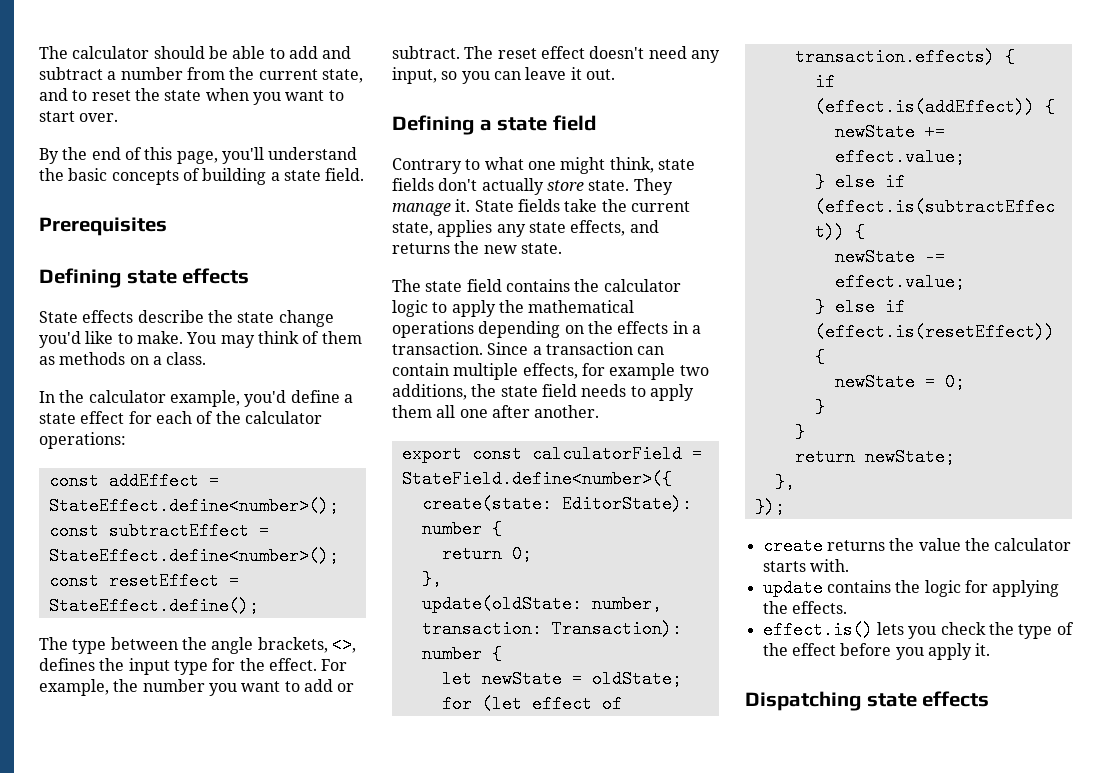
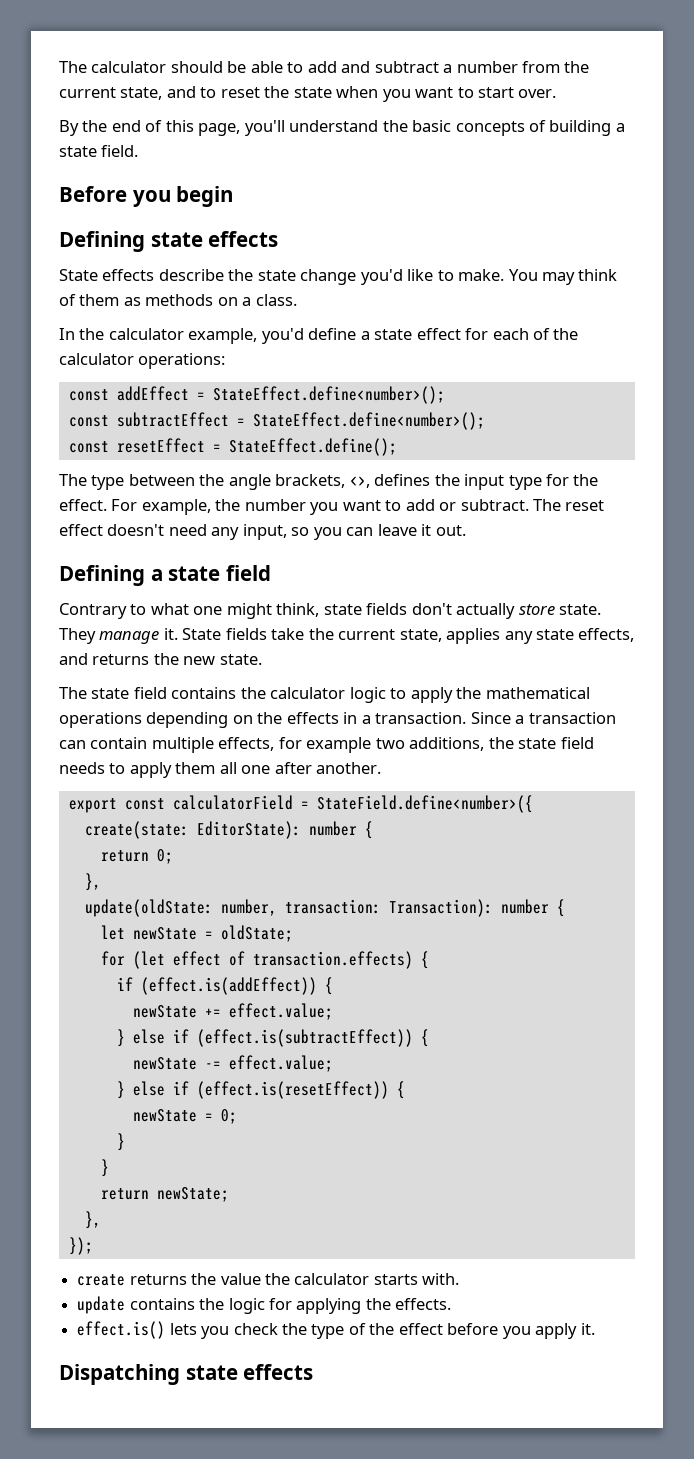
[39,217,167,236] Prerequisites -> [59,186,234,207] Before you begin

